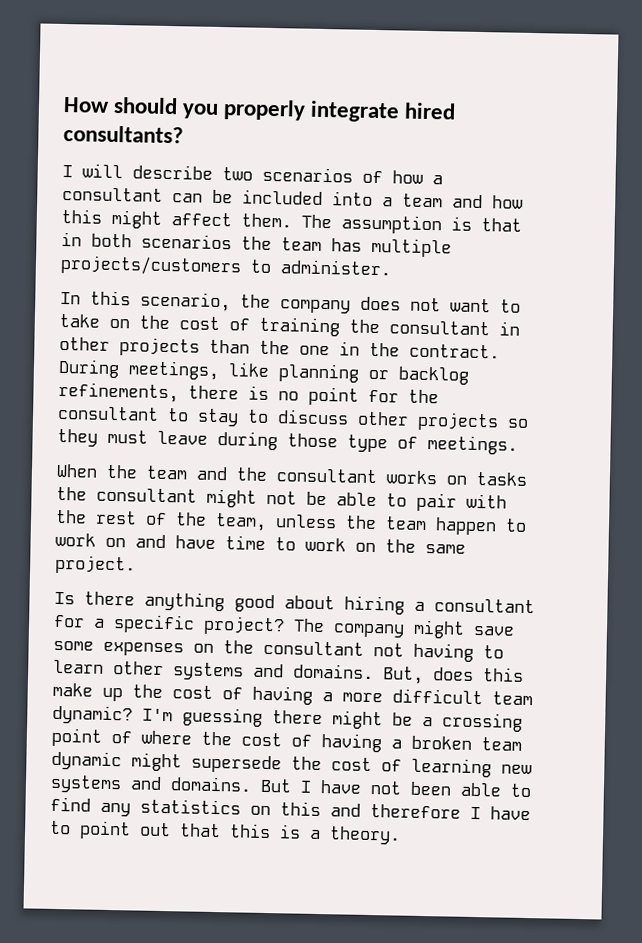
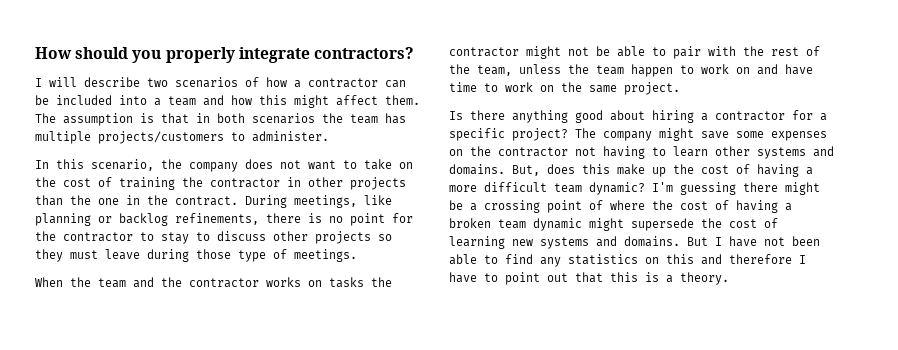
[404,102,457,120] [63,124,184,144] hired consultants? -> [313,47,414,59] contractors?
[62,186,163,202] consultant -> [308,78,378,88] contractor
[389,320,490,336] consultant -> [210,178,280,188] contractor
[57,405,159,421] consultant -> [63,232,133,242] contractor
[276,468,378,484] consultant -> [189,278,259,288] contractor
[96,487,197,503] consultant -> [449,47,519,57] contractor
[434,598,535,614] consultant -> [715,111,785,121] contractor
[263,640,364,656] consultant -> [498,147,568,157] contractor

